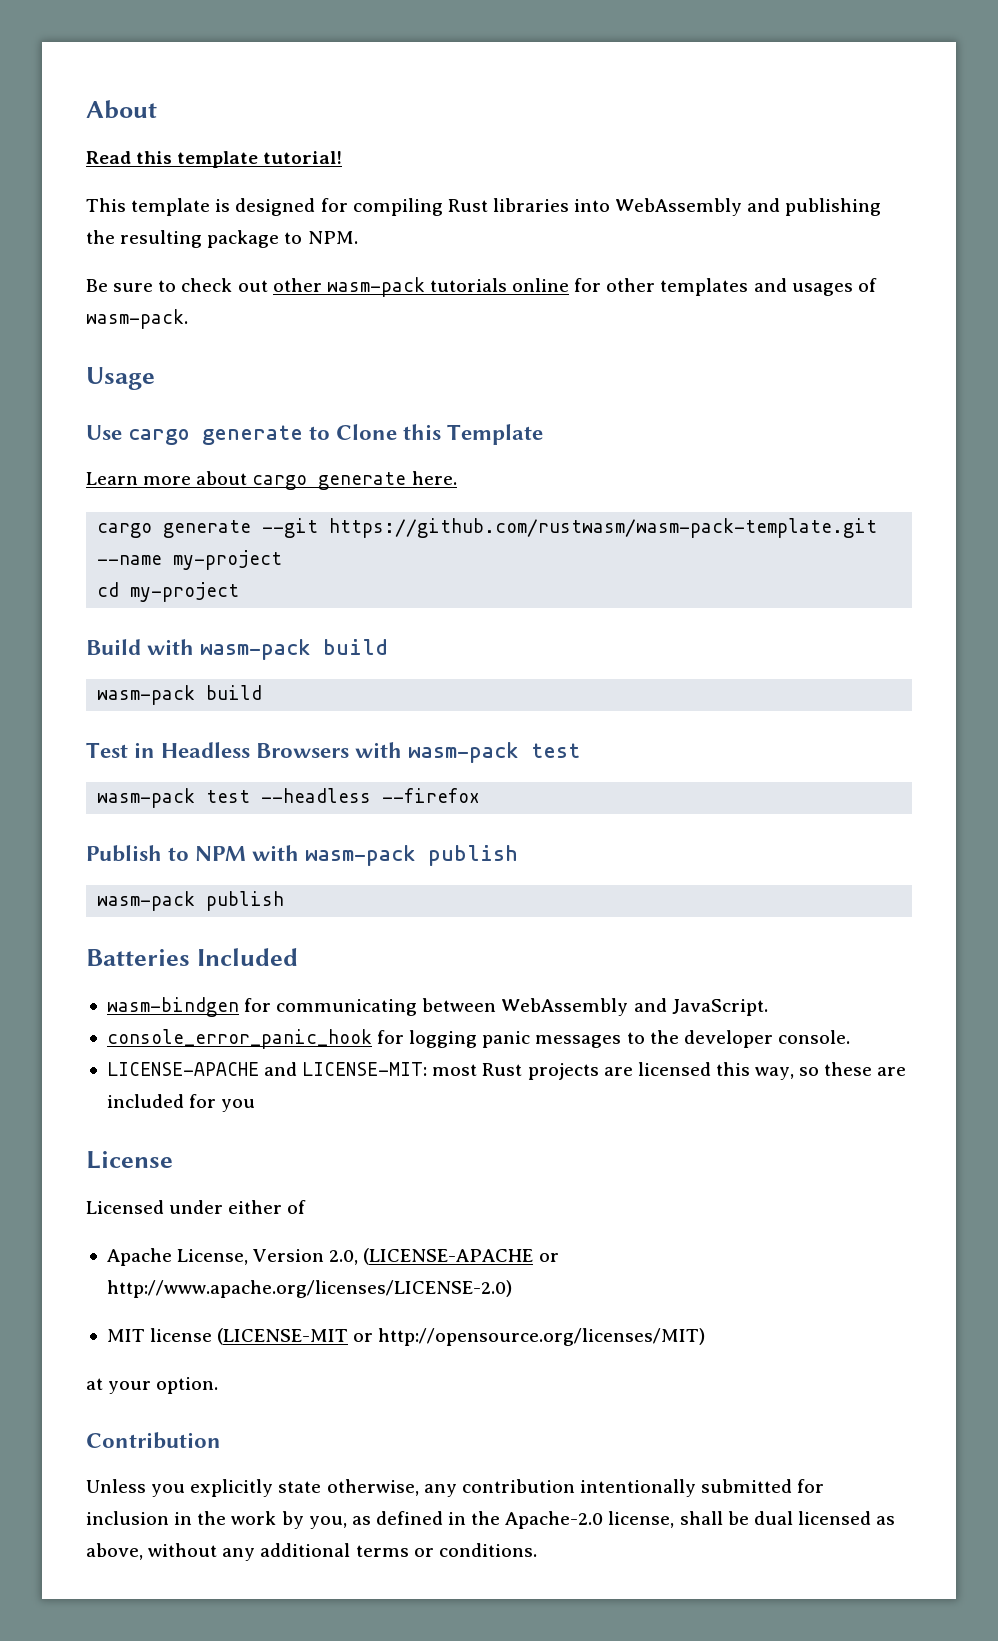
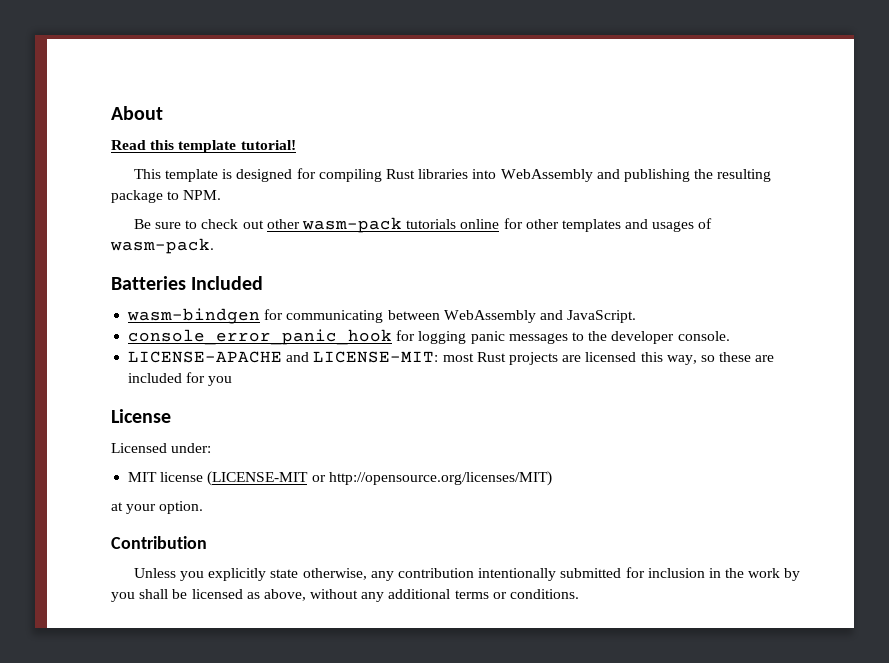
[86,367,155,390] [86,424,544,445] [86,471,457,490] [97,518,878,538] [97,550,283,570] [97,582,240,602] [86,639,389,660] [97,685,263,705] [86,742,581,763] [97,788,481,808] [86,845,519,866] [97,891,285,911] // Usage // Use cargo generate to Clone this Template // Learn more about cargo generate here. // cargo generate --git https://github.com/rustwasm/wasm-pack-template.git --name my-project // cd my-project // Build with wasm-pack build // wasm-pack build // Test in Headless Browsers with wasm-pack test // wasm-pack test --headless --firefox // Publish to NPM with wasm-pack publish // wasm-pack publish -> (214, 246) none
[169,1200,307,1214] [106,1248,559,1266] [106,1280,512,1298] under either of // Apache License, Version 2.0, (LICENSE-APACHE or http://www.apache.org/licenses/LICENSE-2.0) -> [171,443,212,453] under:
[308,1511,675,1529] you, as defined in the Apache-2.0 license, -> [111,592,135,602] you
[753,1511,793,1525] dual -> (188, 594) none

